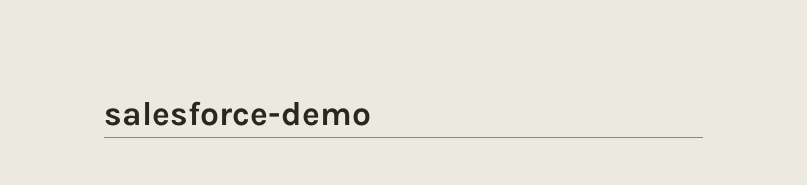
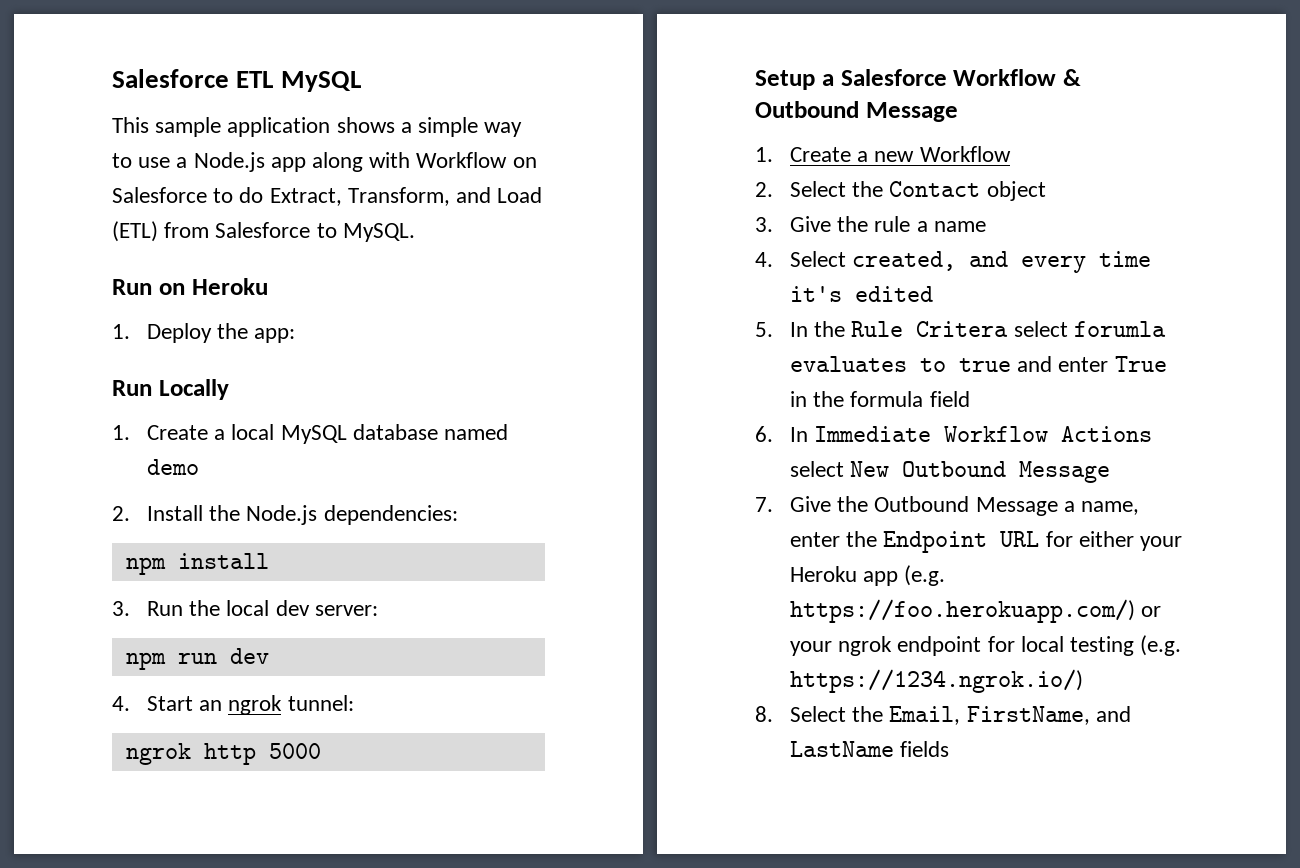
[104,101,371,126] salesforce-demo -> [112,69,361,92] [112,117,523,137] [112,152,537,172] [112,187,543,206] [112,221,415,242] [112,278,268,295] [112,323,296,343] [112,379,229,400] [112,424,509,444] [147,459,200,475] [112,505,458,525] [125,553,269,575] [112,600,378,616] [125,648,269,670] [112,695,354,715] [125,743,321,765] [755,69,1081,90] [755,101,958,122] [755,146,1011,162] [755,181,1046,201] [755,216,986,232] [755,251,1152,273] [790,286,934,302] [755,321,1166,337] [790,356,1167,372] [790,391,970,407] [755,426,1153,442] [790,461,1111,483] [755,496,1140,516] [790,531,1183,553] [790,565,946,586] [790,599,1162,623] [790,635,1182,656] [790,669,1084,693] [755,706,1131,725] [790,741,950,757] Salesforce ETL MySQL // This sample application shows a simple way to use a Node.js app along with Workflow on Salesforce to do Extract, Transform, and Load (ETL) from Salesforce to MySQL. // Run on Heroku // 1. Deploy the app: // Run Locally // 1. Create a local MySQL database named demo // 2. Install the Node.js dependencies: // npm install // 3. Run the local dev server: // npm run dev // 4. Start an ngrok tunnel: // ngrok http 5000 // Setup a Salesforce Workflow & Outbound Message // 1. Create a new Workflow // 2. Select the Contact object // 3. Give the rule a name // 4. Select created, and every time it's edited // 5. In the Rule Critera select forumla evaluates to true and enter True in the formula field // 6. In Immediate Workflow Actions select New Outbound Message // 7. Give the Outbound Message a name, enter the Endpoint URL for either your Heroku app (e.g. https://foo.herokuapp.com/) or your ngrok endpoint for local testing (e.g. https://1234.ngrok.io/) // 8. Select the Email, FirstName, and LastName fields

